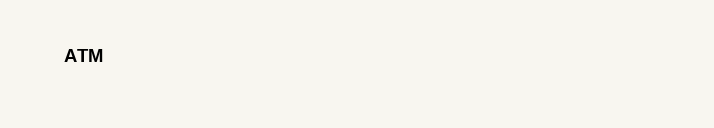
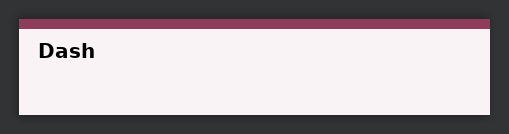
[64,49,103,62] ATM -> [38,43,95,58] Dash

